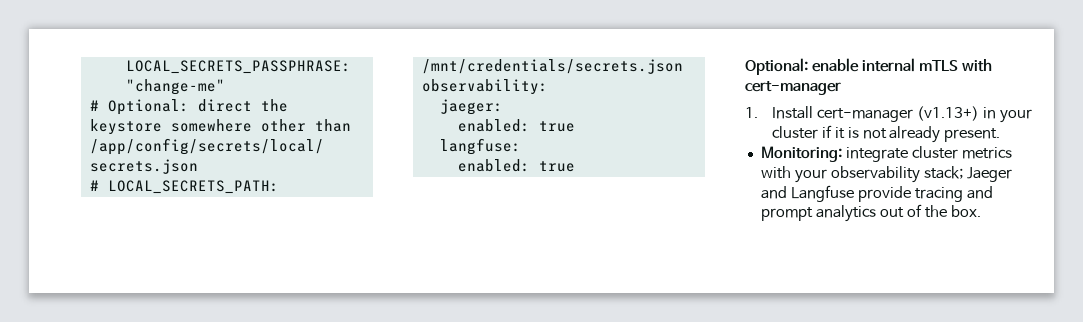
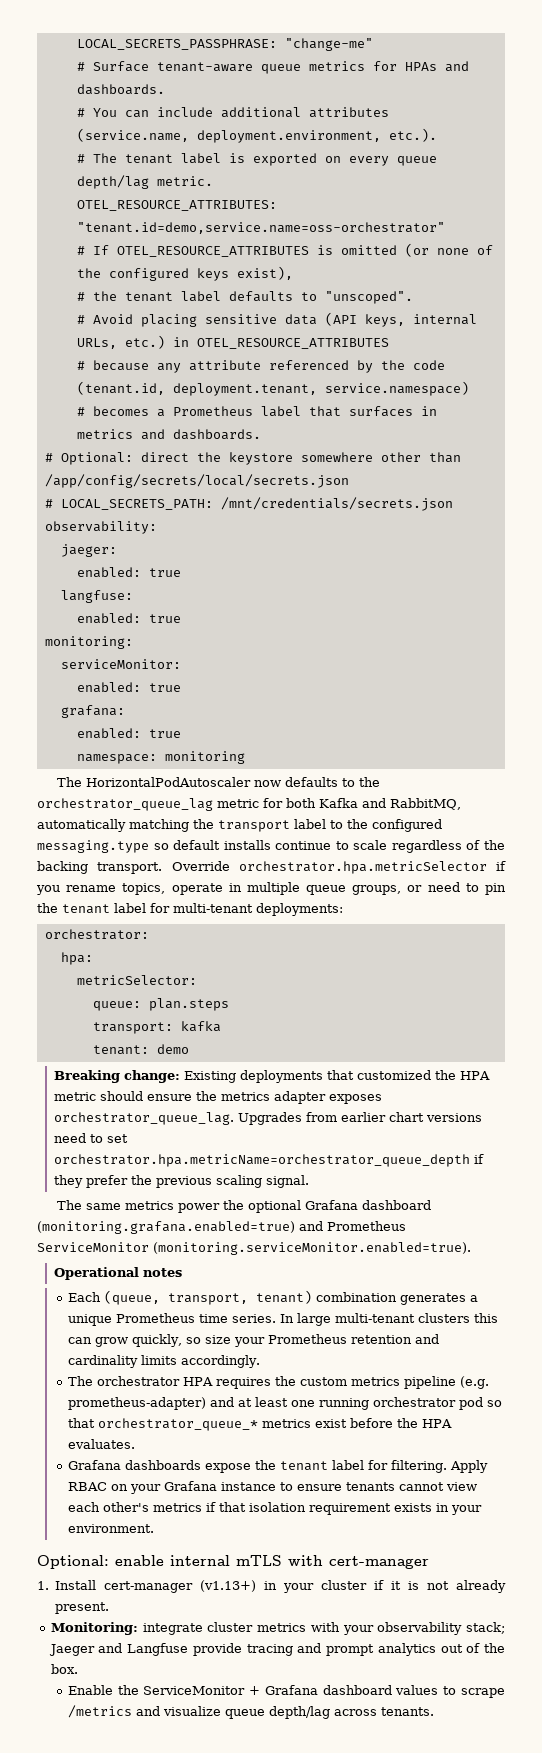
(225, 87) none -> [76,61,469,74] [76,84,165,95] [76,107,389,118] [76,128,437,143] [76,153,437,166] [76,175,213,189] [76,200,277,211] [76,222,445,234] [76,243,493,257] [76,266,293,281] [76,291,413,304] [76,312,477,327] [76,335,389,349] [76,360,445,373] [76,381,469,396] [76,406,437,417] [76,429,261,440] // # Surface tenant-aware queue metrics for HPAs and dashboards. // # You can include additional attributes (service.name, deployment.environment, etc.). // # The tenant label is exported on every queue depth/lag metric. // OTEL_RESOURCE_ATTRIBUTES: "tenant.id=demo,service.name=oss-orchestrator" // # If OTEL_RESOURCE_ATTRIBUTES is omitted (or none of the configured keys exist), // # the tenant label defaults to "unscoped". // # Avoid placing sensitive data (API keys, internal URLs, etc.) in OTEL_RESOURCE_ATTRIBUTES // # because any attribute referenced by the code (tenant.id, deployment.tenant, service.namespace) // # becomes a Prometheus label that surfaces in metrics and dashboards.
(575, 166) none -> [44,636,133,649] [60,659,181,669] [76,682,181,693] [60,705,125,718] [76,728,181,739] [76,751,245,764] [56,777,380,787] [37,798,461,811] [37,819,442,832] [37,840,505,853] [37,861,506,874] [36,882,507,895] [37,903,343,916] [44,929,149,940] [60,952,93,965] [76,975,197,985] [92,998,229,1011] [92,1021,221,1034] [92,1044,189,1055] [54,1070,491,1083] [54,1091,383,1104] [54,1112,483,1125] [54,1133,129,1143] [54,1154,485,1167] [54,1175,310,1188] [56,1200,431,1213] [37,1221,406,1234] [37,1242,471,1255] [54,1267,183,1280] [67,1290,478,1305] [67,1313,498,1326] [67,1334,439,1347] [67,1355,260,1368] [67,1376,489,1389] [67,1397,502,1410] [67,1418,452,1431] [67,1439,135,1449] [67,1460,488,1473] [67,1481,477,1494] [67,1502,482,1515] [67,1524,154,1533] // monitoring: // serviceMonitor: // enabled: true // grafana: // enabled: true // namespace: monitoring // The HorizontalPodAutoscaler now defaults to the orchestrator_queue_lag metric for both Kafka and RabbitMQ, automatically matching the transport label to the configured messaging.type so default installs continue to scale regardless of the backing transport. Override orchestrator.hpa.metricSelector if you rename topics, operate in multiple queue groups, or need to pin the tenant label for multi-tenant deployments: // orchestrator: // hpa: // metricSelector: // queue: plan.steps // transport: kafka // tenant: demo // Breaking change: Existing deployments that customized the HPA metric should ensure the metrics adapter exposes orchestrator_queue_lag. Upgrades from earlier chart versions need to set orchestrator.hpa.metricName=orchestrator_queue_depth if they prefer the previous scaling signal. // The same metrics power the optional Grafana dashboard (monitoring.grafana.enabled=true) and Prometheus ServiceMonitor (monitoring.serviceMonitor.enabled=true). // Operational notes // Each (queue, transport, tenant) combination generates a unique Prometheus time series. In large multi-tenant clusters this can grow quickly, so size your Prometheus retention and cardinality limits accordingly. // The orchestrator HPA requires the custom metrics pipeline (e.g. prometheus-adapter) and at least one running orchestrator pod so that orchestrator_queue_* metrics exist before the HPA evaluates. // Grafana dashboards expose the tenant label for filtering. Apply RBAC on your Grafana instance to ensure tenants cannot view each other's metrics if that isolation requirement exists in your environment.
(981, 211) none -> [67,1685,505,1698] [67,1705,434,1719] // Enable the ServiceMonitor + Grafana dashboard values to scrape /metrics and visualize queue depth/lag across tenants.

